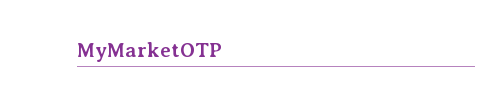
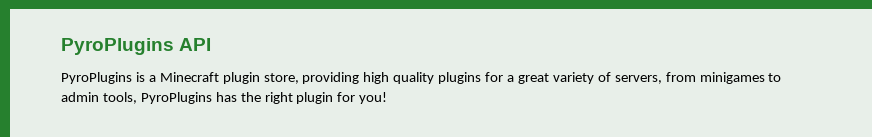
[77,42,222,62] MyMarketOTP -> [61,38,212,55] [61,72,782,84] [61,92,388,104] PyroPlugins API // PyroPlugins is a Minecraft plugin store, providing high quality plugins for a great variety of servers, from minigames to admin tools, PyroPlugins has the right plugin for you!

